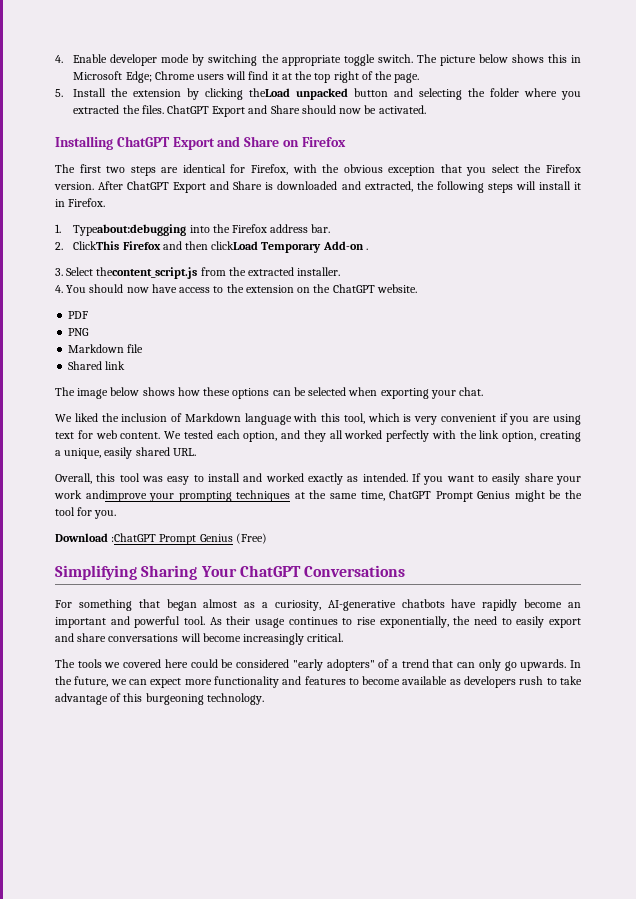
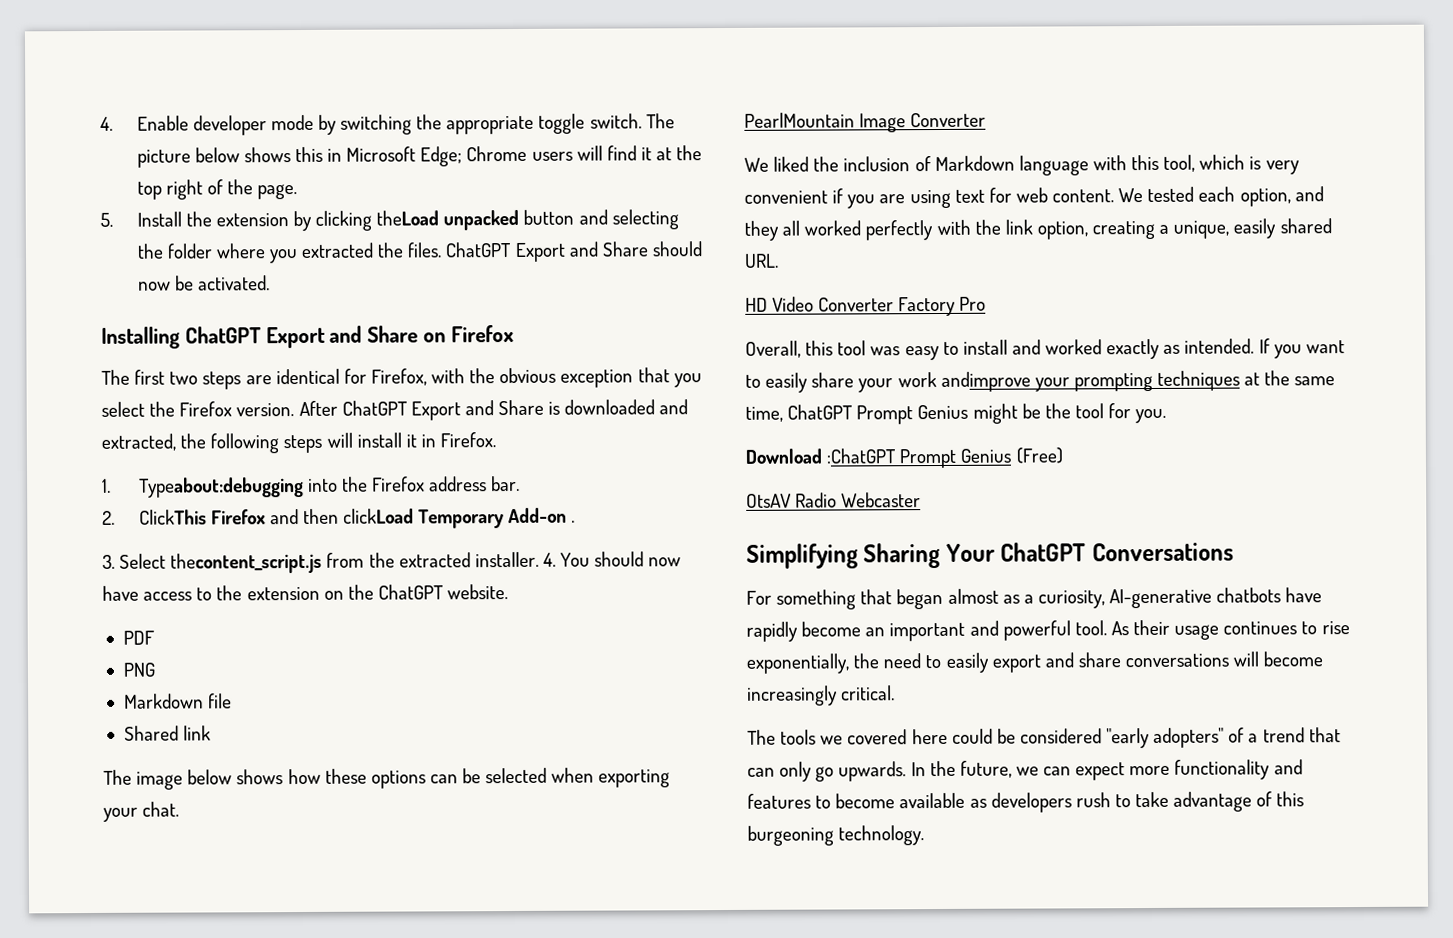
(341, 271) // -> (539, 559) none
(484, 391) none -> [744,112,987,133] // PearlMountain Image Converter
(196, 452) none -> [745,296,987,317] // HD Video Converter Factory Pro
(267, 538) none -> [746,492,922,508] // OtsAV Radio Webcaster

